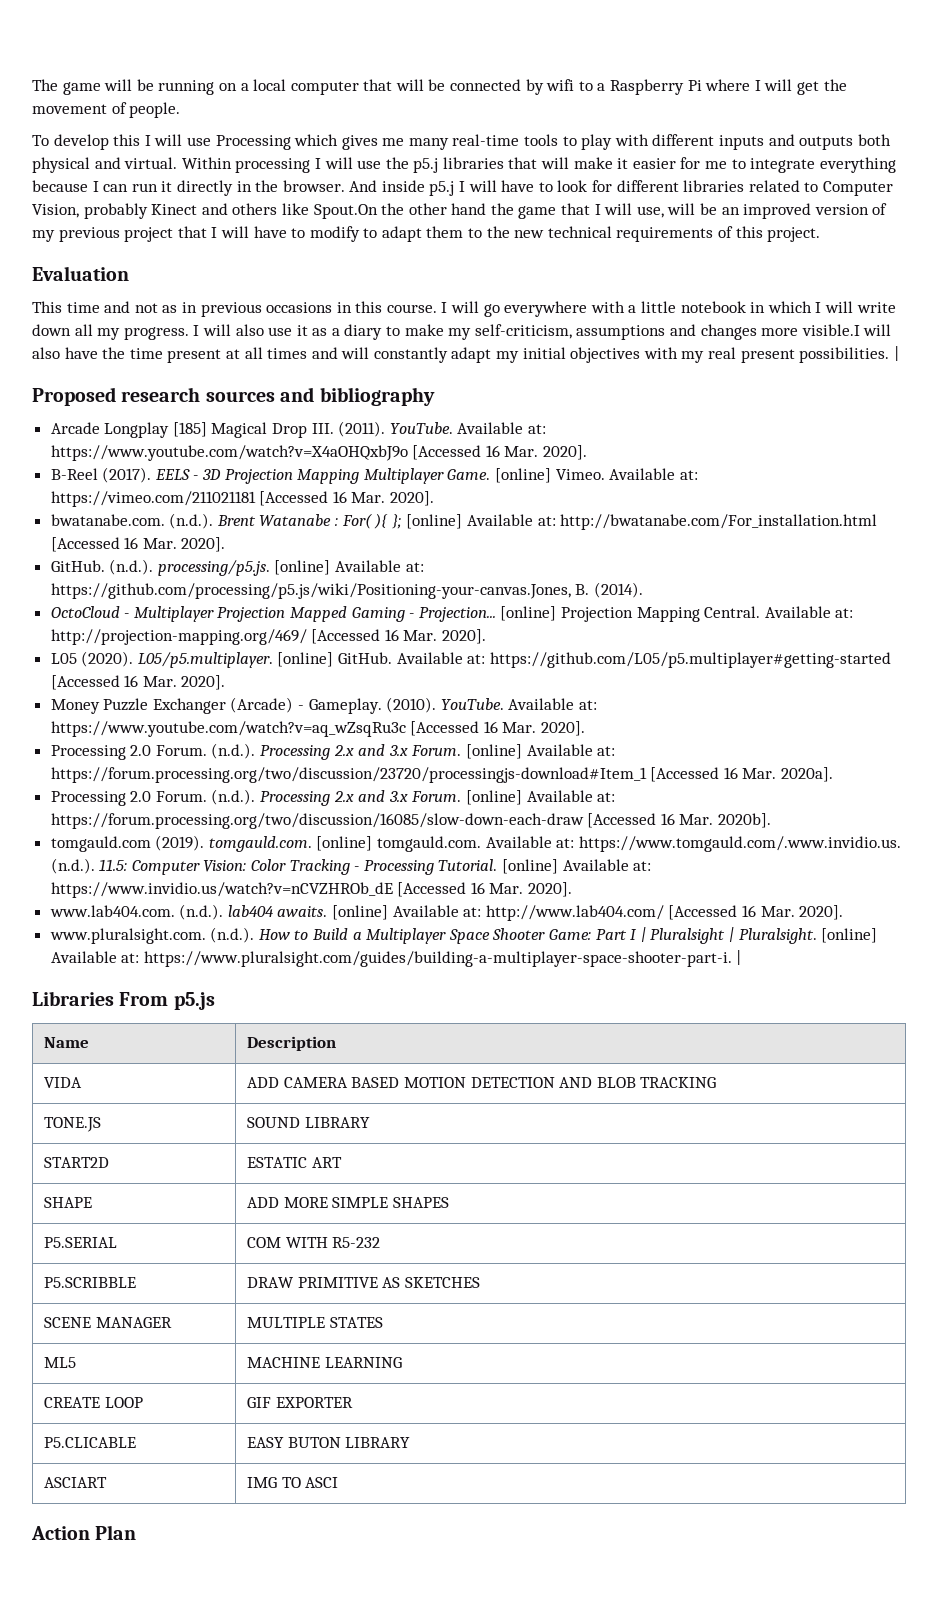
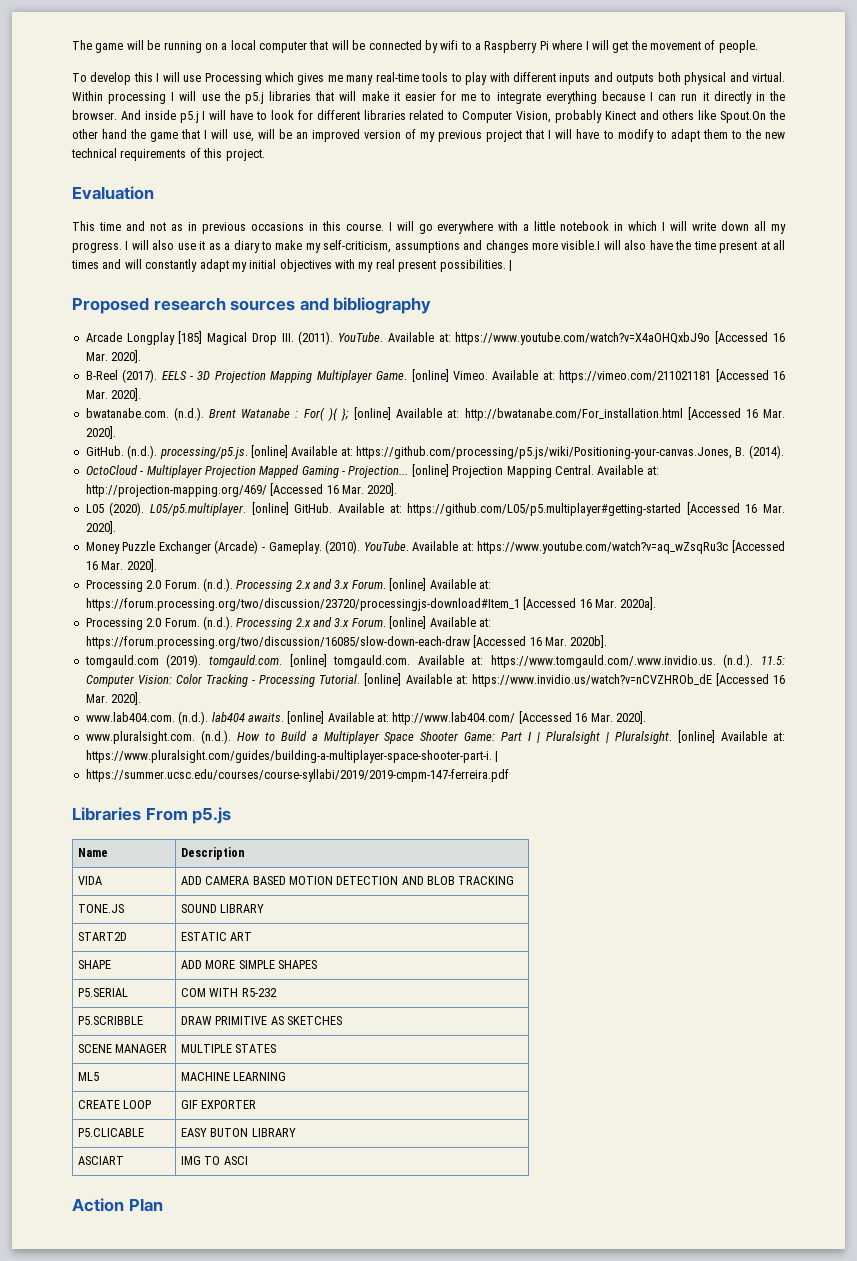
(742, 957) none -> [85,769,509,782] // https://summer.ucsc.edu/courses/course-syllabi/2019/2019-cmpm-147-ferreira.pdf

